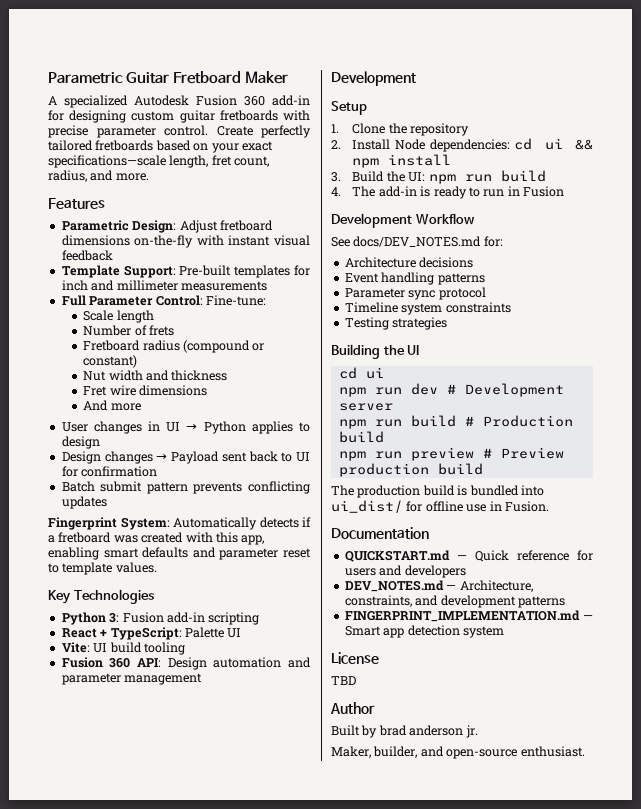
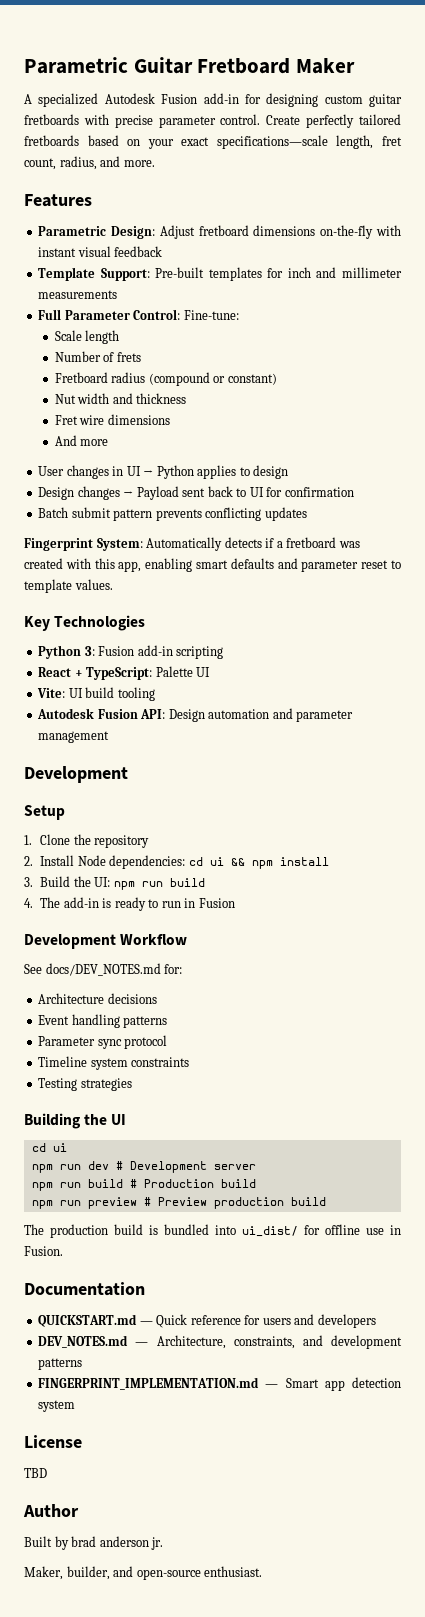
[244,96,265,106] 360 -> (198, 99) none
[61,657,131,668] Fusion 360 -> [37,708,138,719] Autodesk Fusion

